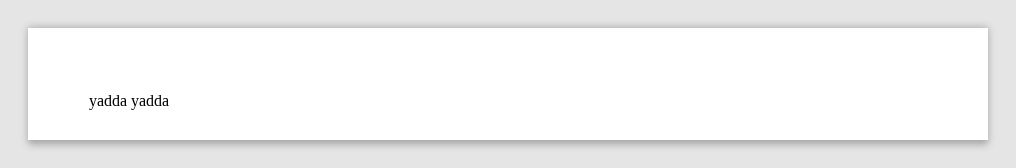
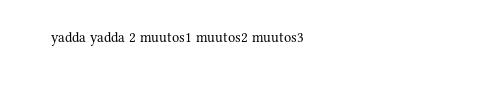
(170, 102) none -> [129,32,304,43] 2 muutos1 muutos2 muutos3

